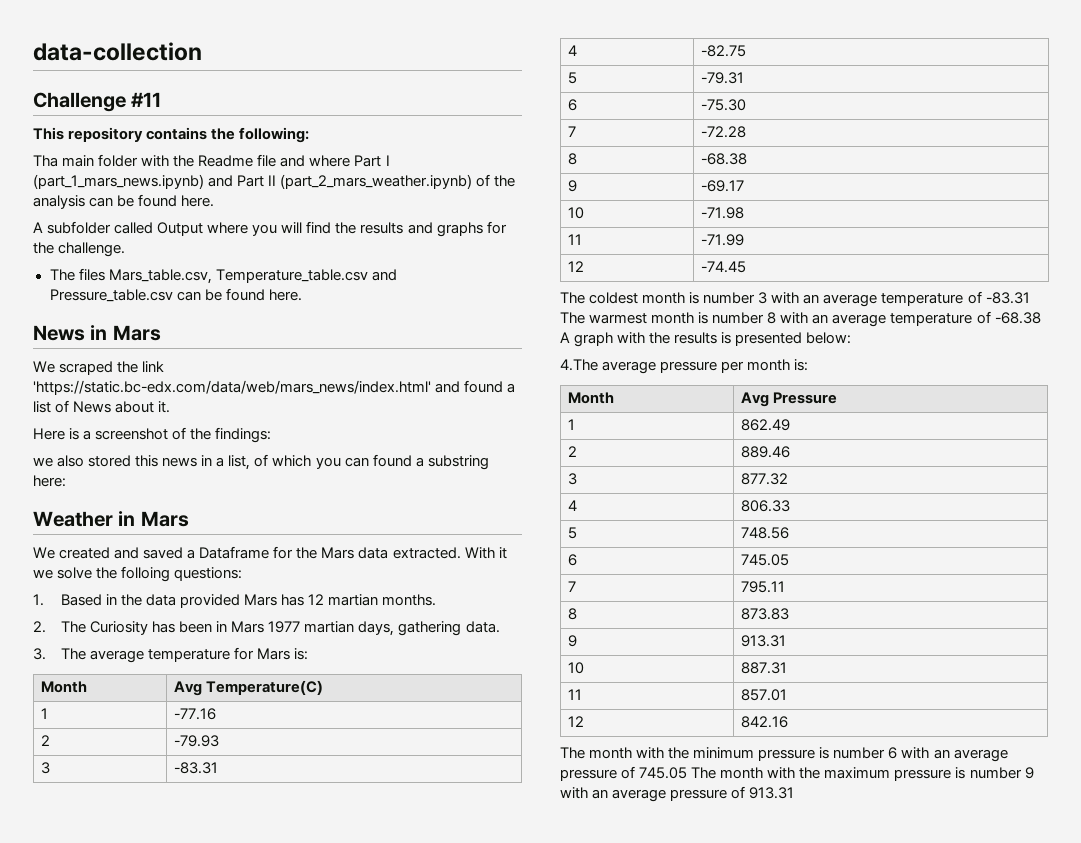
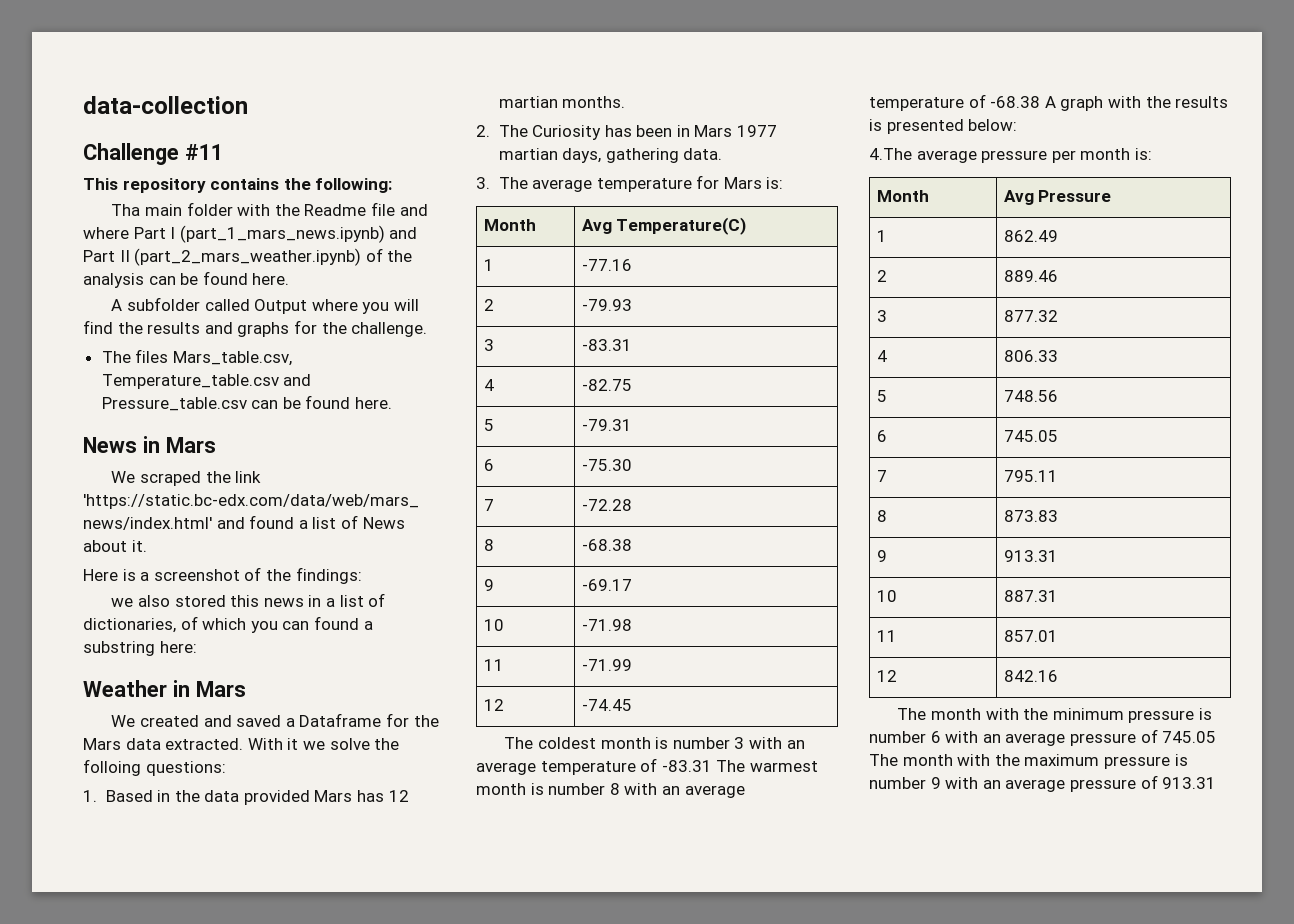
[228,455,251,470] list, -> [339,593,386,607] [83,618,176,633] list of dictionaries,

